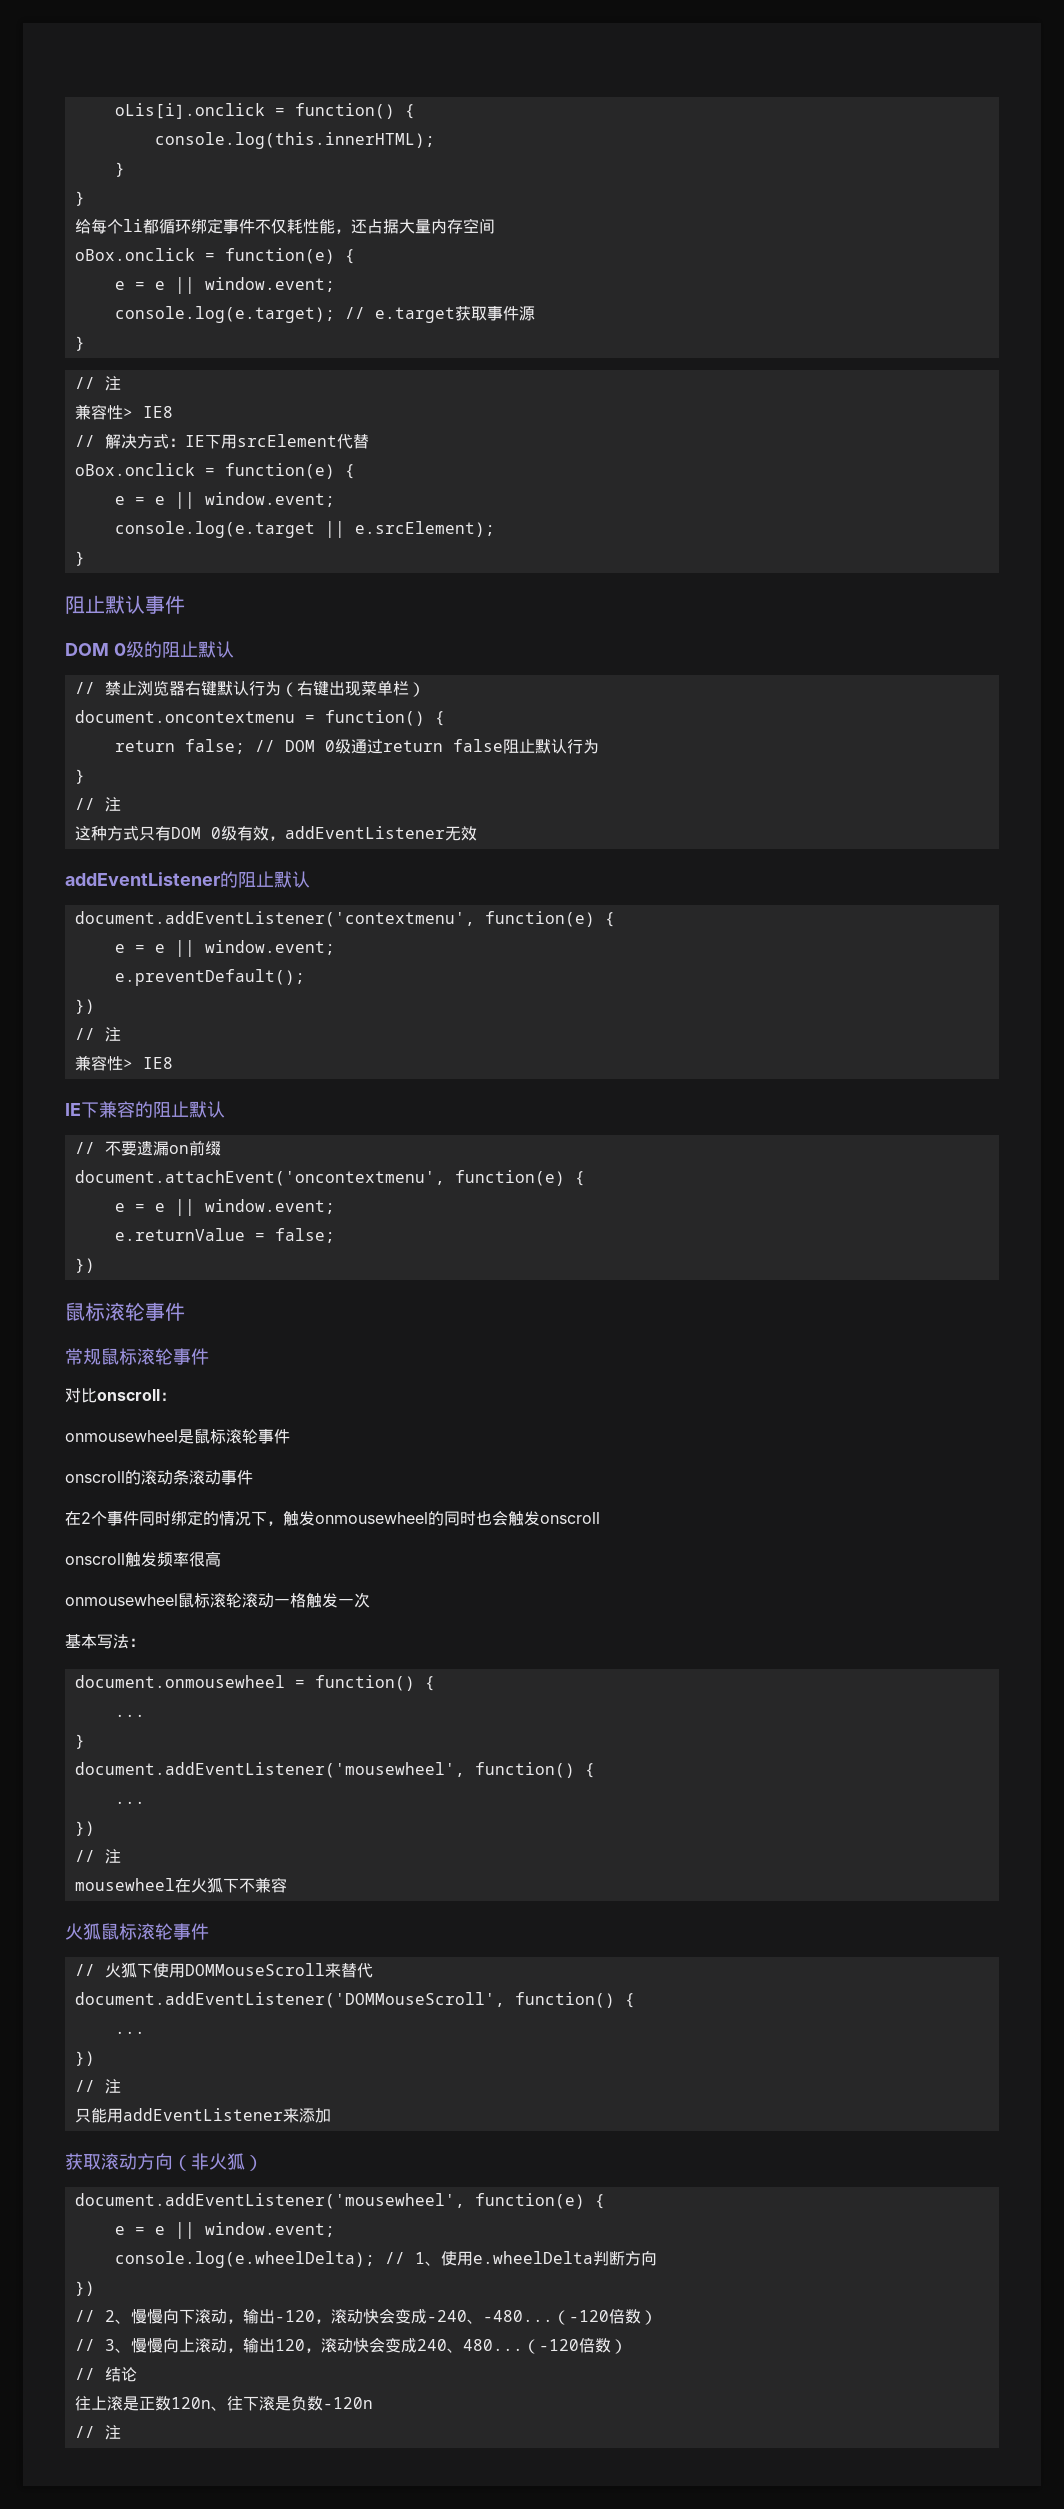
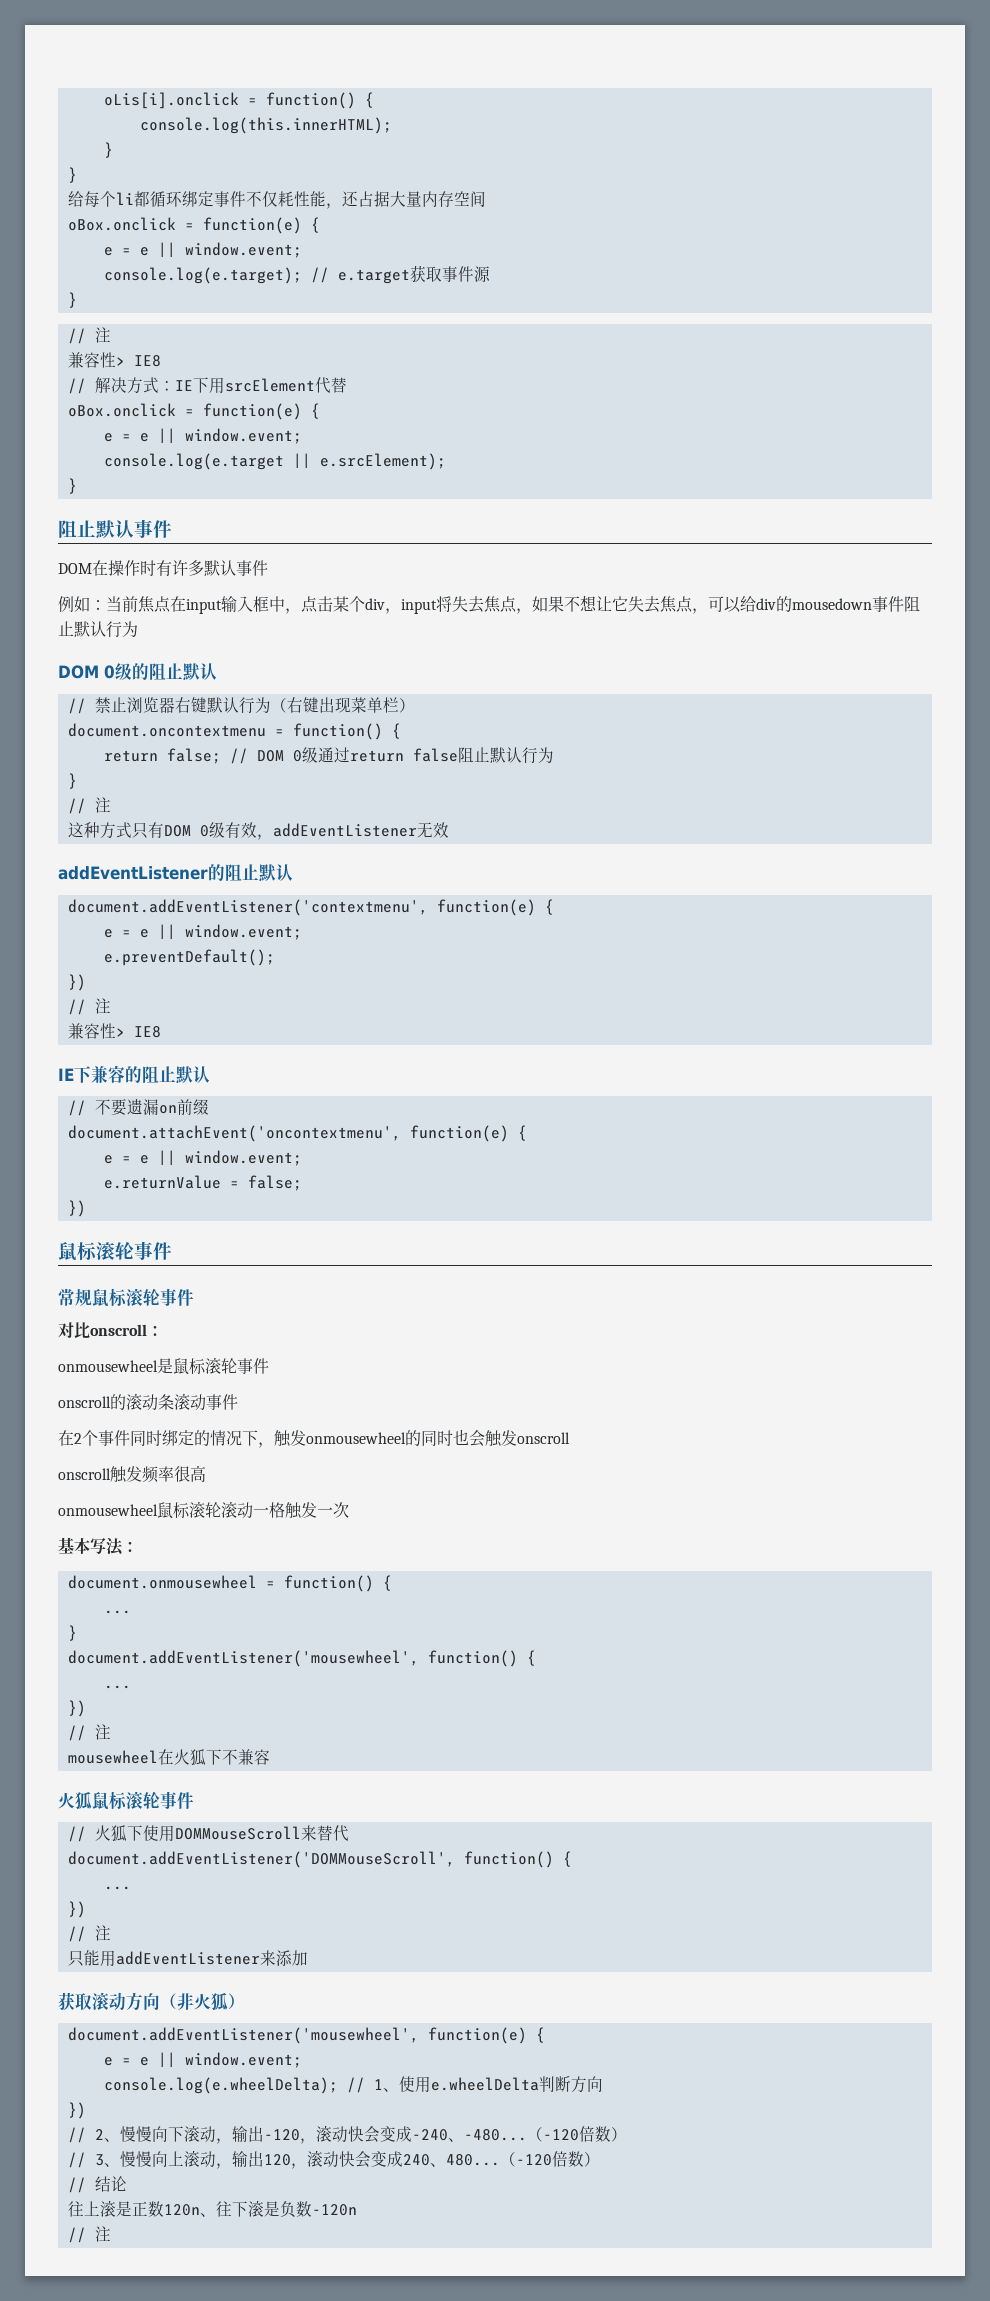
(185, 604) none -> [58,560,268,576] [58,595,920,614] [58,621,138,638] // DOM在操作时有许多默认事件 // 例如：当前焦点在input输入框中，点击某个div，input将失去焦点，如果不想让它失去焦点，可以给div的mousedown事件阻止默认行为

